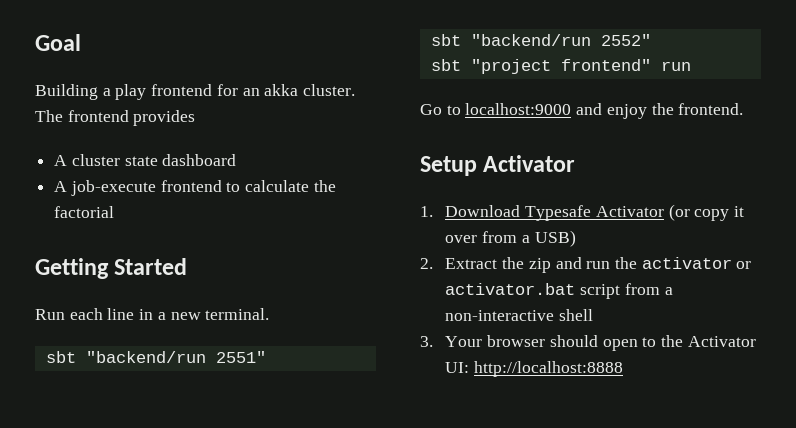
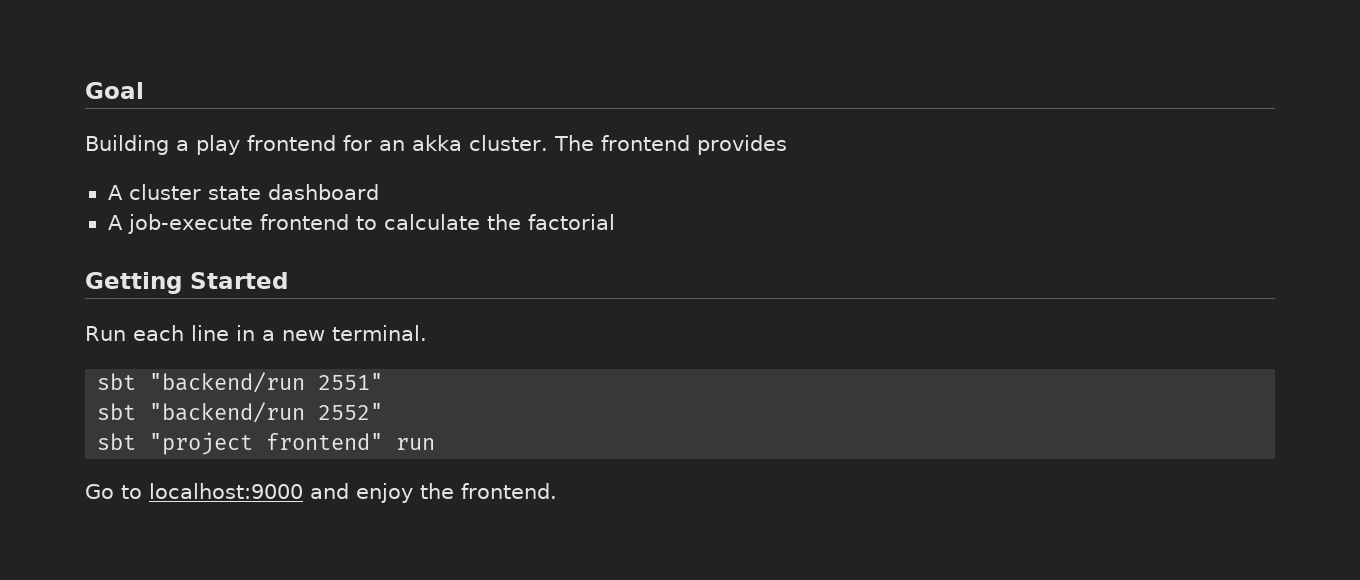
[420,155,576,176] [420,204,745,221] [445,230,576,247] [420,257,752,273] [445,283,673,299] [445,309,594,321] [420,335,756,351] [445,361,624,377] // Setup Activator // 1. Download Typesafe Activator (or copy it over from a USB) // 2. Extract the zip and run the activator or activator.bat script from a non-interactive shell // 3. Your browser should open to the Activator UI: http://localhost:8888 -> (557, 491) none

